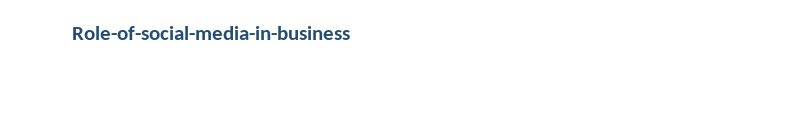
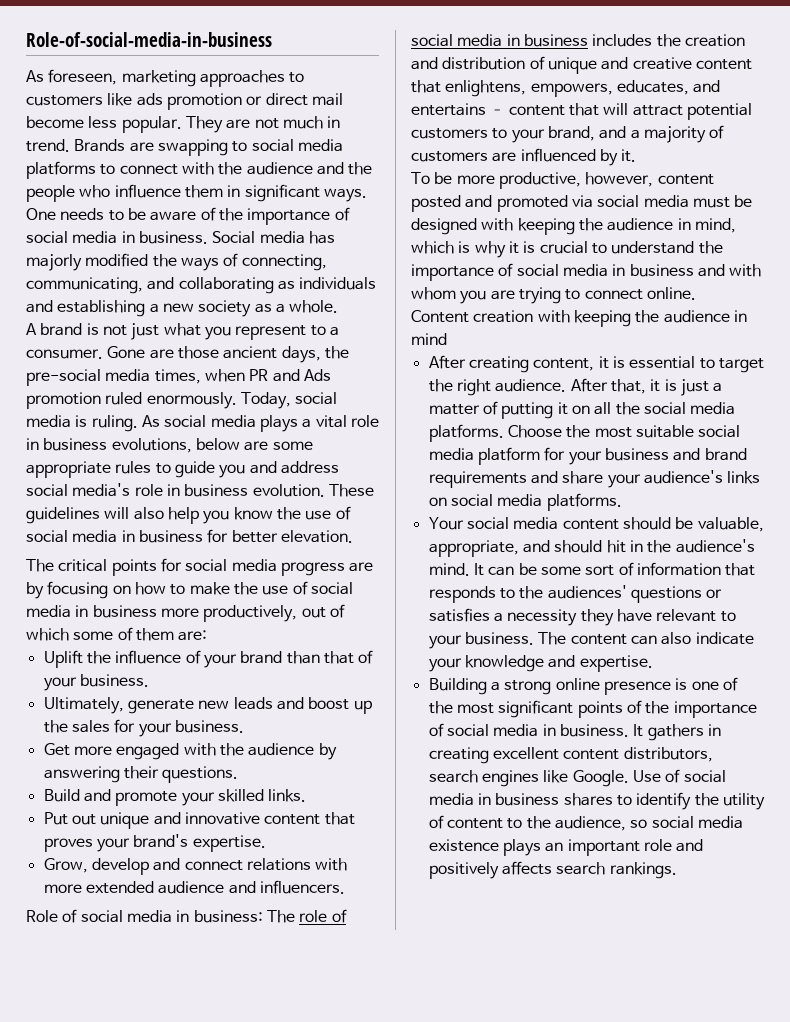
(350, 33) none -> [26,69,305,87] [26,93,343,110] [26,116,341,133] [26,139,343,156] [26,161,373,179] [26,184,367,202] [26,207,350,225] [26,231,335,244] [26,253,327,271] [26,277,377,294] [26,300,339,317] [26,323,339,340] [26,346,349,363] [26,369,331,386] [26,392,338,409] [26,415,379,432] [26,438,313,453] [26,461,339,478] [26,483,374,497] [26,506,351,524] [26,529,353,543] [26,558,374,576] [26,581,353,599] [26,604,345,622] [26,627,208,641] [43,650,374,668] [43,674,149,691] [43,697,372,714] [43,719,244,737] [43,743,337,760] [43,766,239,783] [43,789,307,806] [43,812,355,829] [43,834,266,852] [43,858,348,875] [43,880,345,894] [26,909,347,923] [411,34,745,47] [411,56,752,74] [411,80,721,97] [411,103,752,120] [411,125,725,143] [411,148,637,166] [411,172,714,189] [411,195,753,212] [411,218,736,235] [411,241,723,258] [411,263,762,281] [411,287,696,304] [411,310,747,327] [411,333,447,345] [428,355,764,373] [428,378,723,396] [428,401,736,419] [428,424,741,442] [428,447,747,465] [428,470,761,488] [428,493,622,511] [428,517,764,532] [428,539,755,557] [428,562,756,576] [428,585,723,603] [428,608,736,626] [428,632,754,649] [428,655,653,672] [428,677,738,695] [428,700,757,718] [428,723,721,741] [428,747,713,764] [428,769,726,787] [428,792,765,810] [428,815,743,831] [428,839,704,856] [428,861,677,879] // As foreseen, marketing approaches to customers like ads promotion or direct mail become less popular. They are not much in trend. Brands are swapping to social media platforms to connect with the audience and the people who influence them in significant ways. One needs to be aware of the importance of social media in business. Social media has majorly modified the ways of connecting, communicating, and collaborating as individuals and establishing a new society as a whole. // A brand is not just what you represent to a consumer. Gone are those ancient days, the pre-social media times, when PR and Ads promotion ruled enormously. Today, social media is ruling. As social media plays a vital role in business evolutions, below are some appropriate rules to guide you and address social media's role in business evolution. These guidelines will also help you know the use of social media in business for better elevation. // The critical points for social media progress are by focusing on how to make the use of social media in business more productively, out of which some of them are: // Uplift the influence of your brand than that of your business. // Ultimately, generate new leads and boost up the sales for your business. // Get more engaged with the audience by answering their questions. // Build and promote your skilled links. // Put out unique and innovative content that proves your brand's expertise. // Grow, develop and connect relations with more extended audience and influencers. // Role of social media in business: The role of social media in business includes the creation and distribution of unique and creative content that enlightens, empowers, educates, and entertains – content that will attract potential customers to your brand, and a majority of customers are influenced by it. // To be more productive, however, content posted and promoted via social media must be designed with keeping the audience in mind, which is why it is crucial to understand the importance of social media in business and with whom you are trying to connect online. // Content creation with keeping the audience in mind // After creating content, it is essential to target the right audience. After that, it is just a matter of putting it on all the social media platforms. Choose the most suitable social media platform for your business and brand requirements and share your audience's links on social media platforms. // Your social media content should be valuable, appropriate, and should hit in the audience's mind. It can be some sort of information that responds to the audiences' questions or satisfies a necessity they have relevant to your business. The content can also indicate your knowledge and expertise. // Building a strong online presence is one of the most significant points of the importance of social media in business. It gathers in creating excellent content distributors, search engines like Google. Use of social media in business shares to identify the utility of content to the audience, so social media existence plays an important role and positively affects search rankings.

